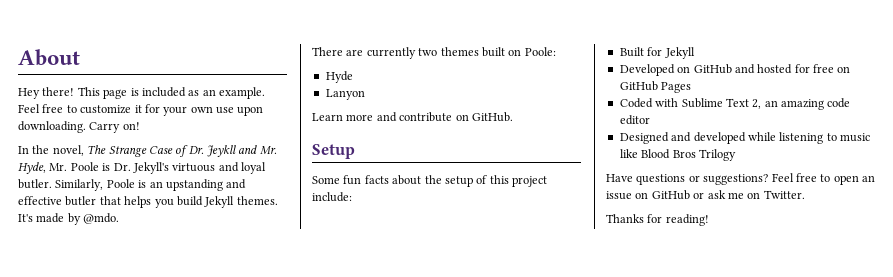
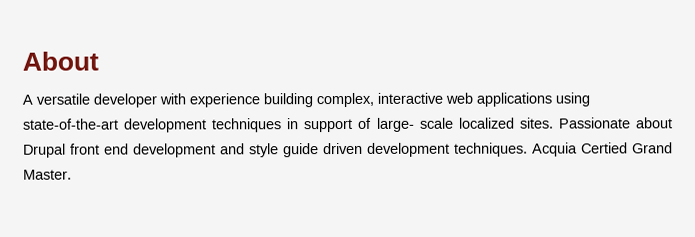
[18,87,265,99] [18,104,264,116] [18,121,140,133] [18,145,277,157] [18,162,266,174] [18,179,247,191] [18,196,278,208] [18,213,120,225] [312,47,556,59] [325,71,353,83] [325,89,365,100] [312,112,513,122] [312,144,355,159] [312,175,547,187] [312,192,352,202] [619,47,695,59] [619,64,851,76] [619,81,692,93] [619,98,851,110] [619,115,650,125] [619,132,870,144] [619,149,736,161] [606,173,875,185] [606,190,805,200] [606,214,709,226] Hey there! This page is included as an example. Feel free to customize it for your own use upon downloading. Carry on! // In the novel, The Strange Case of Dr. Jeykll and Mr. Hyde, Mr. Poole is Dr. Jekyll's virtuous and loyal butler. Similarly, Poole is an upstanding and effective butler that helps you build Jekyll themes. It's made by @mdo. // There are currently two themes built on Poole: // Hyde // Lanyon // Learn more and contribute on GitHub. // Setup // Some fun facts about the setup of this project include: // Built for Jekyll // Developed on GitHub and hosted for free on GitHub Pages // Coded with Sublime Text 2, an amazing code editor // Designed and developed while listening to music like Blood Bros Trilogy // Have questions or suggestions? Feel free to open an issue on GitHub or ask me on Twitter. // Thanks for reading! -> [22,92,590,108] [22,117,673,133] [23,142,673,158] [23,169,72,180] A versatile developer with experience building complex, interactive web applications using state-of-the-art development techniques in support of large- scale localized sites. Passionate about Drupal front end development and style guide driven development techniques. Acquia Certied Grand Master.

